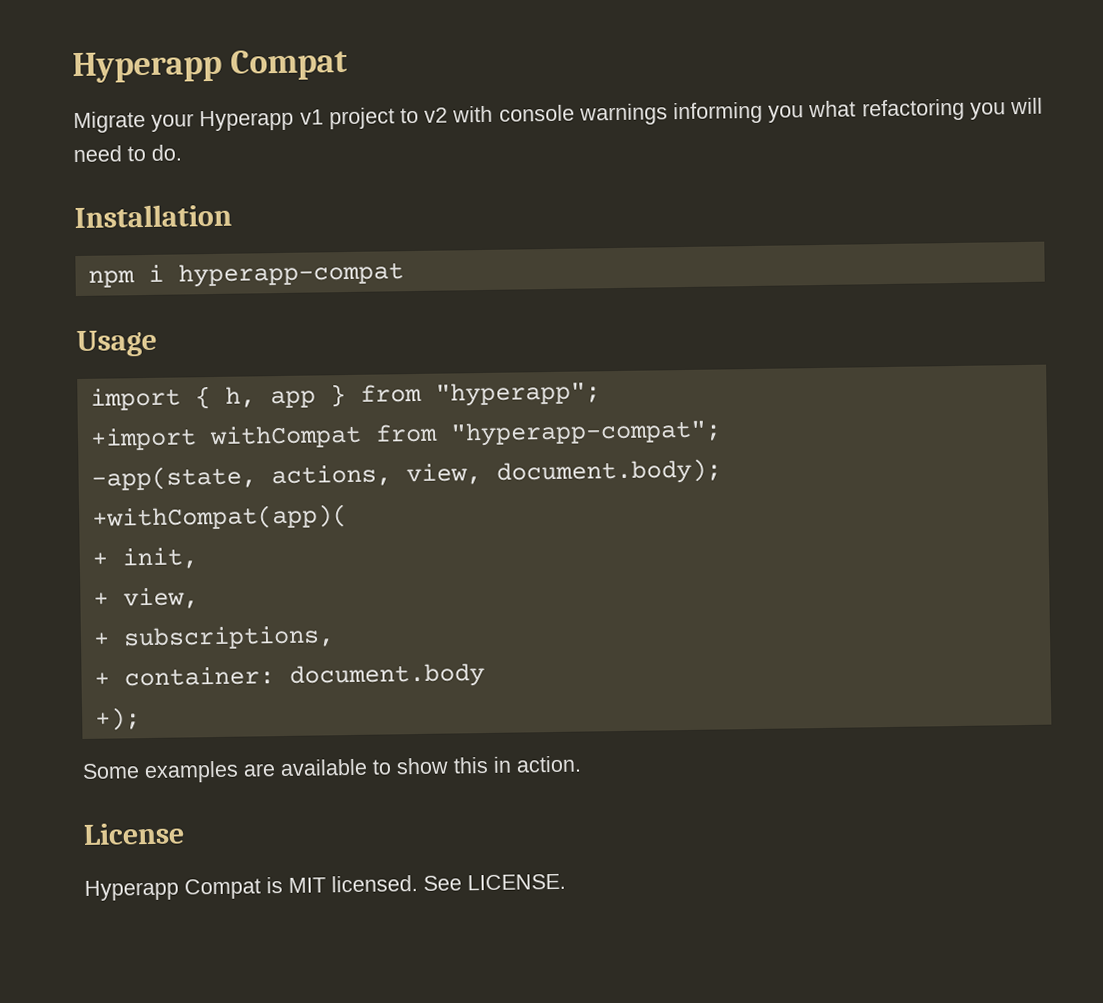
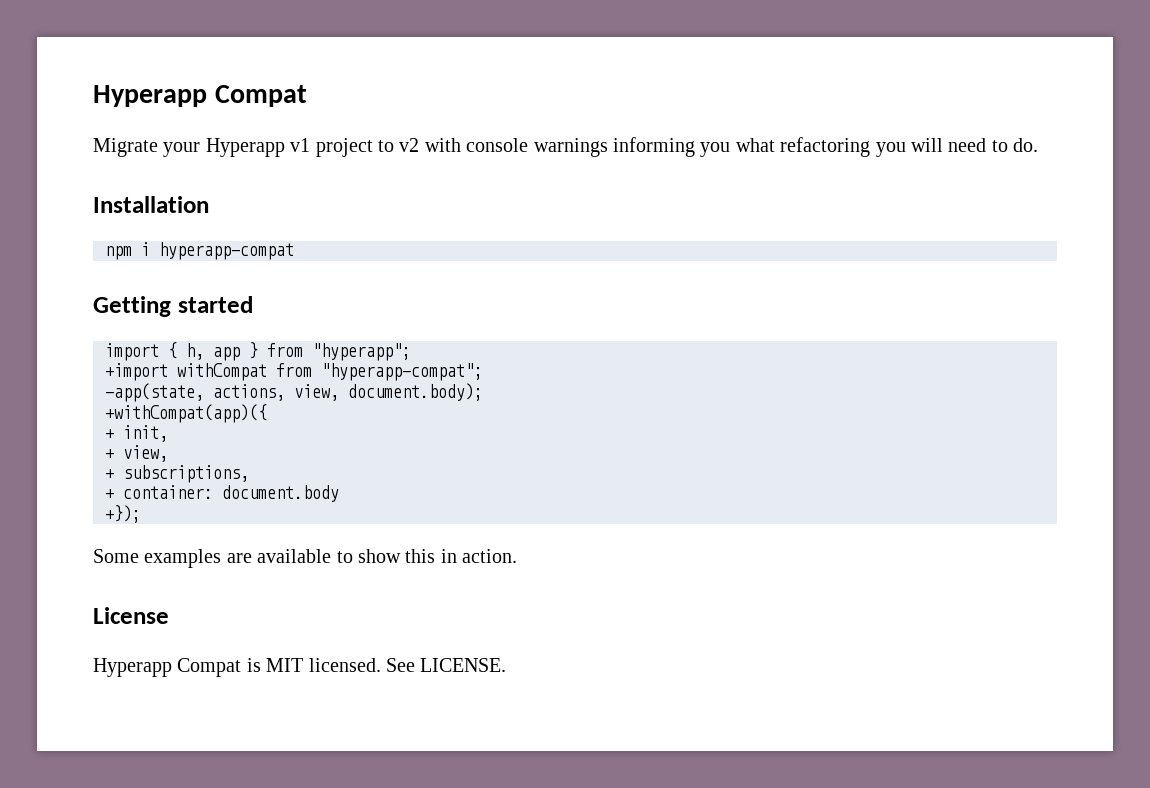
[76,329,157,358] Usage -> [93,296,253,317] Getting started
[91,504,348,531] +withCompat(app)( -> [105,404,267,423] +withCompat(app)({
[94,707,141,731] +); -> [105,505,141,523] +});

